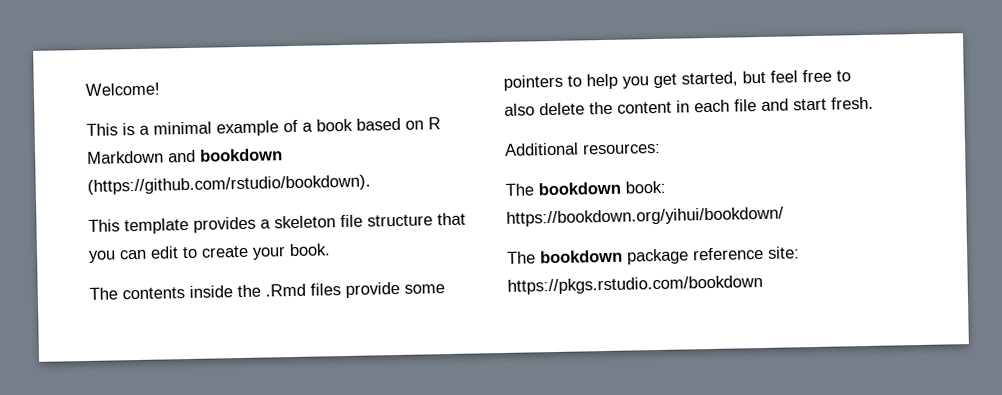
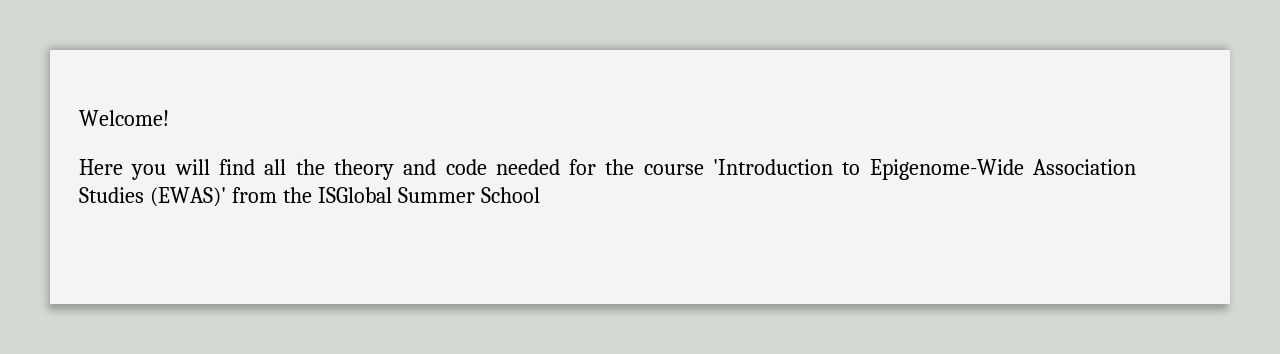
[86,117,441,137] [87,148,283,164] [87,174,371,195] [88,212,466,235] [88,243,331,263] [89,281,445,300] [503,69,851,91] [504,96,874,116] [504,142,661,156] [505,180,666,196] [506,206,784,227] [507,246,800,265] [507,274,763,295] This is a minimal example of a book based on R Markdown and bookdown (https://github.com/rstudio/bookdown). // This template provides a skeleton file structure that you can edit to create your book. // The contents inside the .Rmd files provide some pointers to help you get started, but feel free to also delete the content in each file and start fresh. // Additional resources: // The bookdown book: https://bookdown.org/yihui/bookdown/ // The bookdown package reference site: https://pkgs.rstudio.com/bookdown -> [79,159,1136,180] [79,187,540,207] Here you will find all the theory and code needed for the course 'Introduction to Epigenome-Wide Association Studies (EWAS)' from the ISGlobal Summer School

